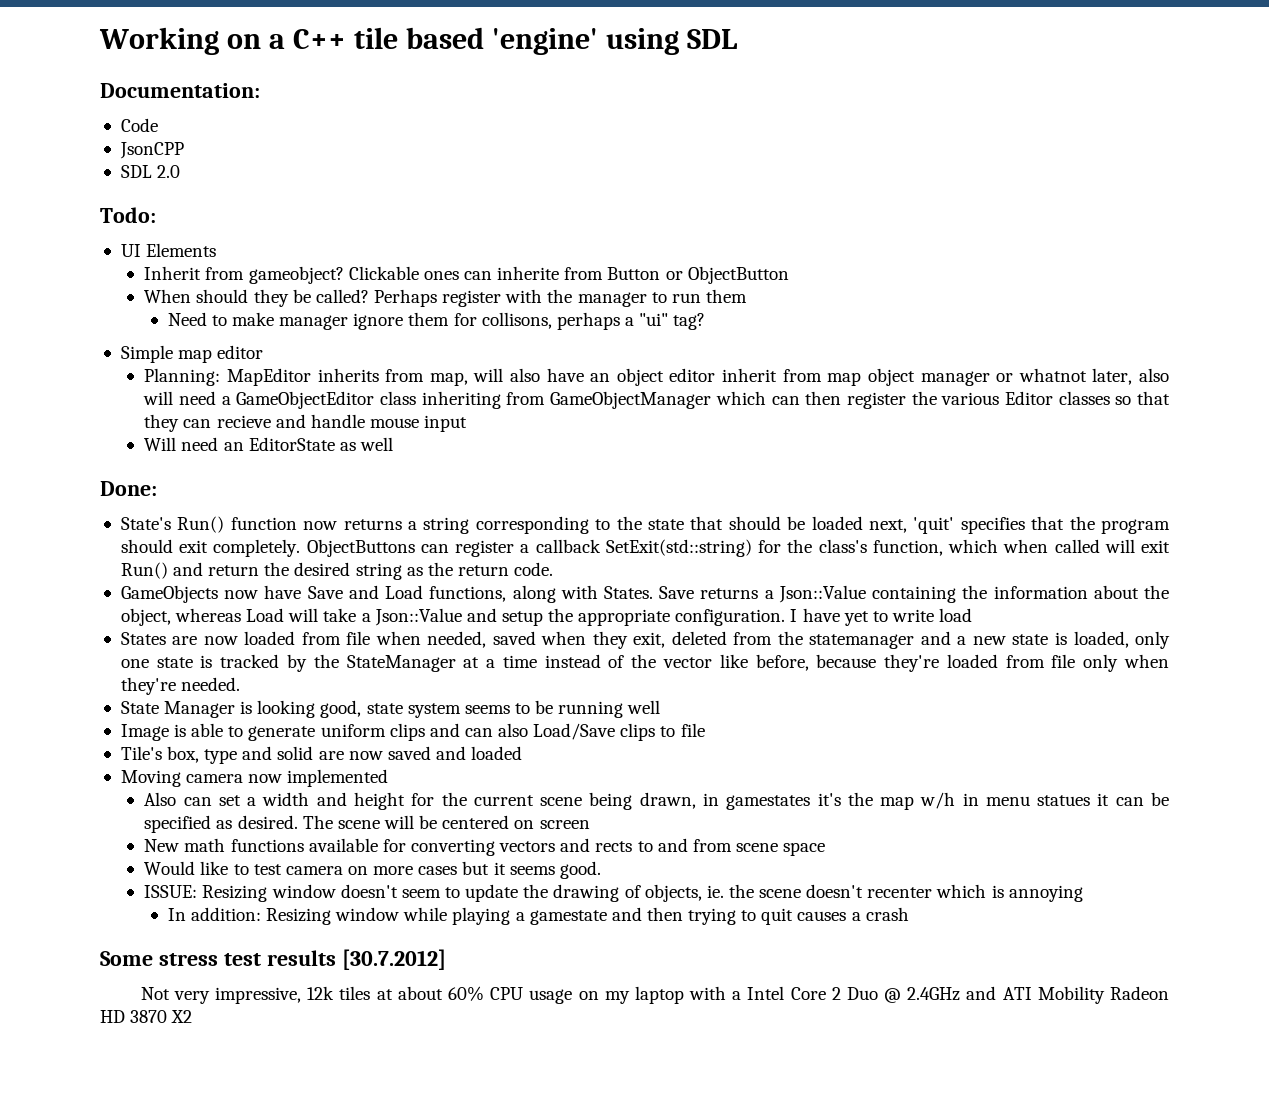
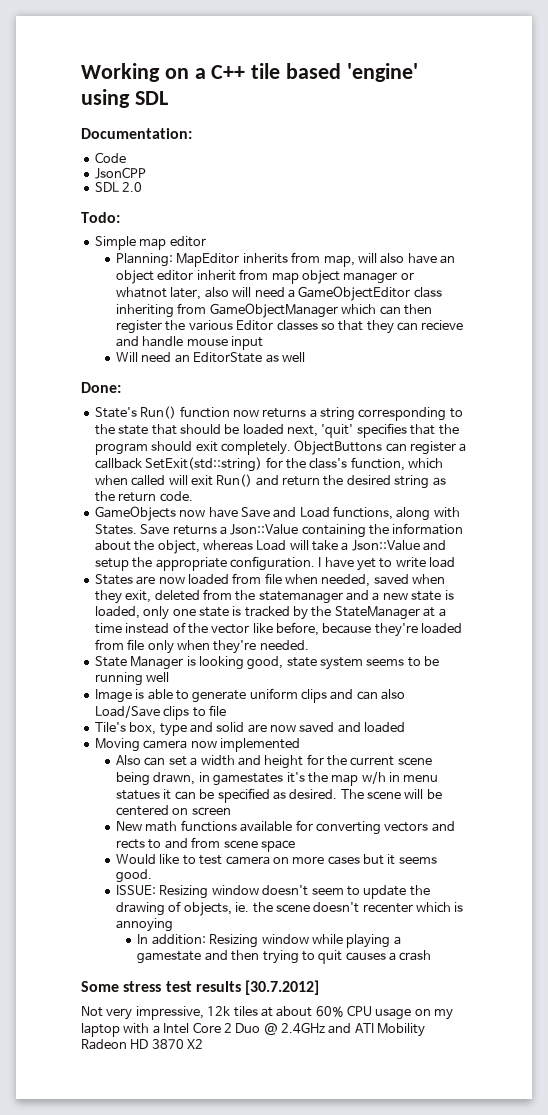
[120,243,217,257] [144,266,789,284] [144,289,747,307] [167,312,706,330] // UI Elements // Inherit from gameobject? Clickable ones can inherite from Button or ObjectButton // When should they be called? Perhaps register with the manager to run them // Need to make manager ignore them for collisons, perhaps a "ui" tag? -> (120, 217) none

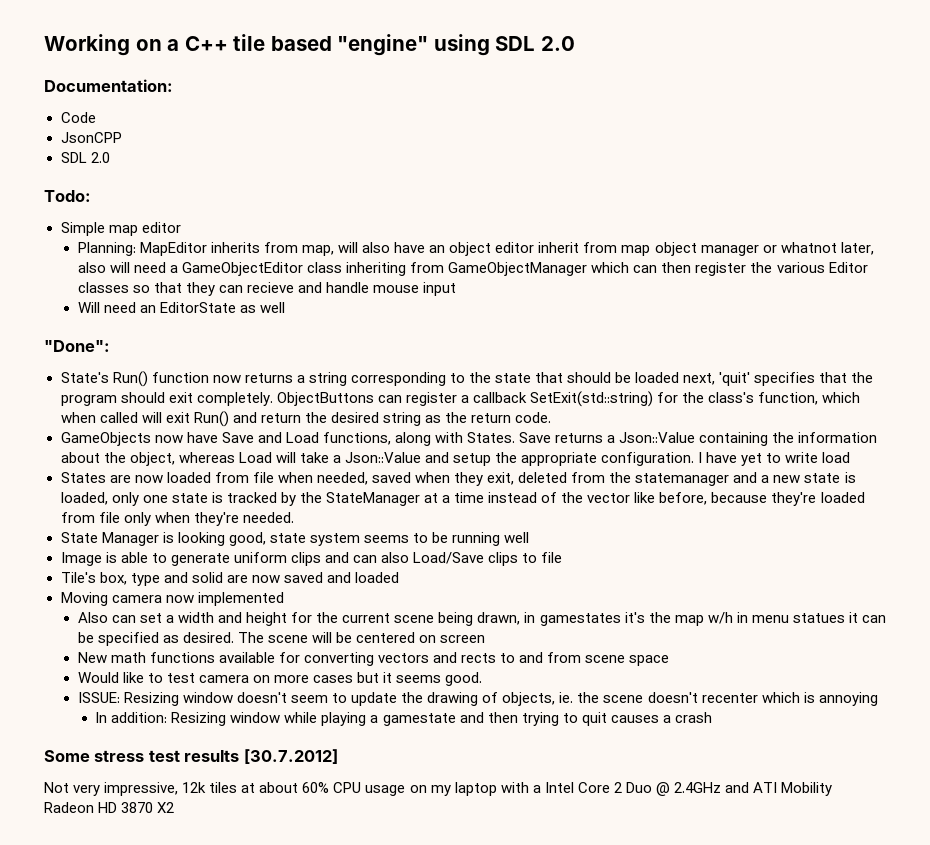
[346,63,418,82] 'engine' -> [337,34,429,56] "engine"
(168, 98) none -> [540,36,575,51] 2.0
[81,382,121,393] Done: -> [44,340,110,352] "Done":

